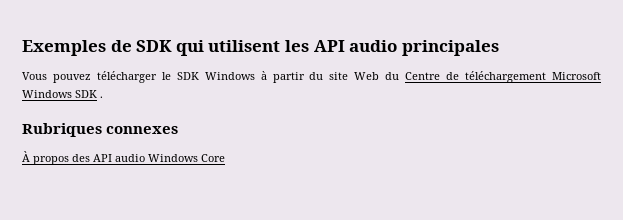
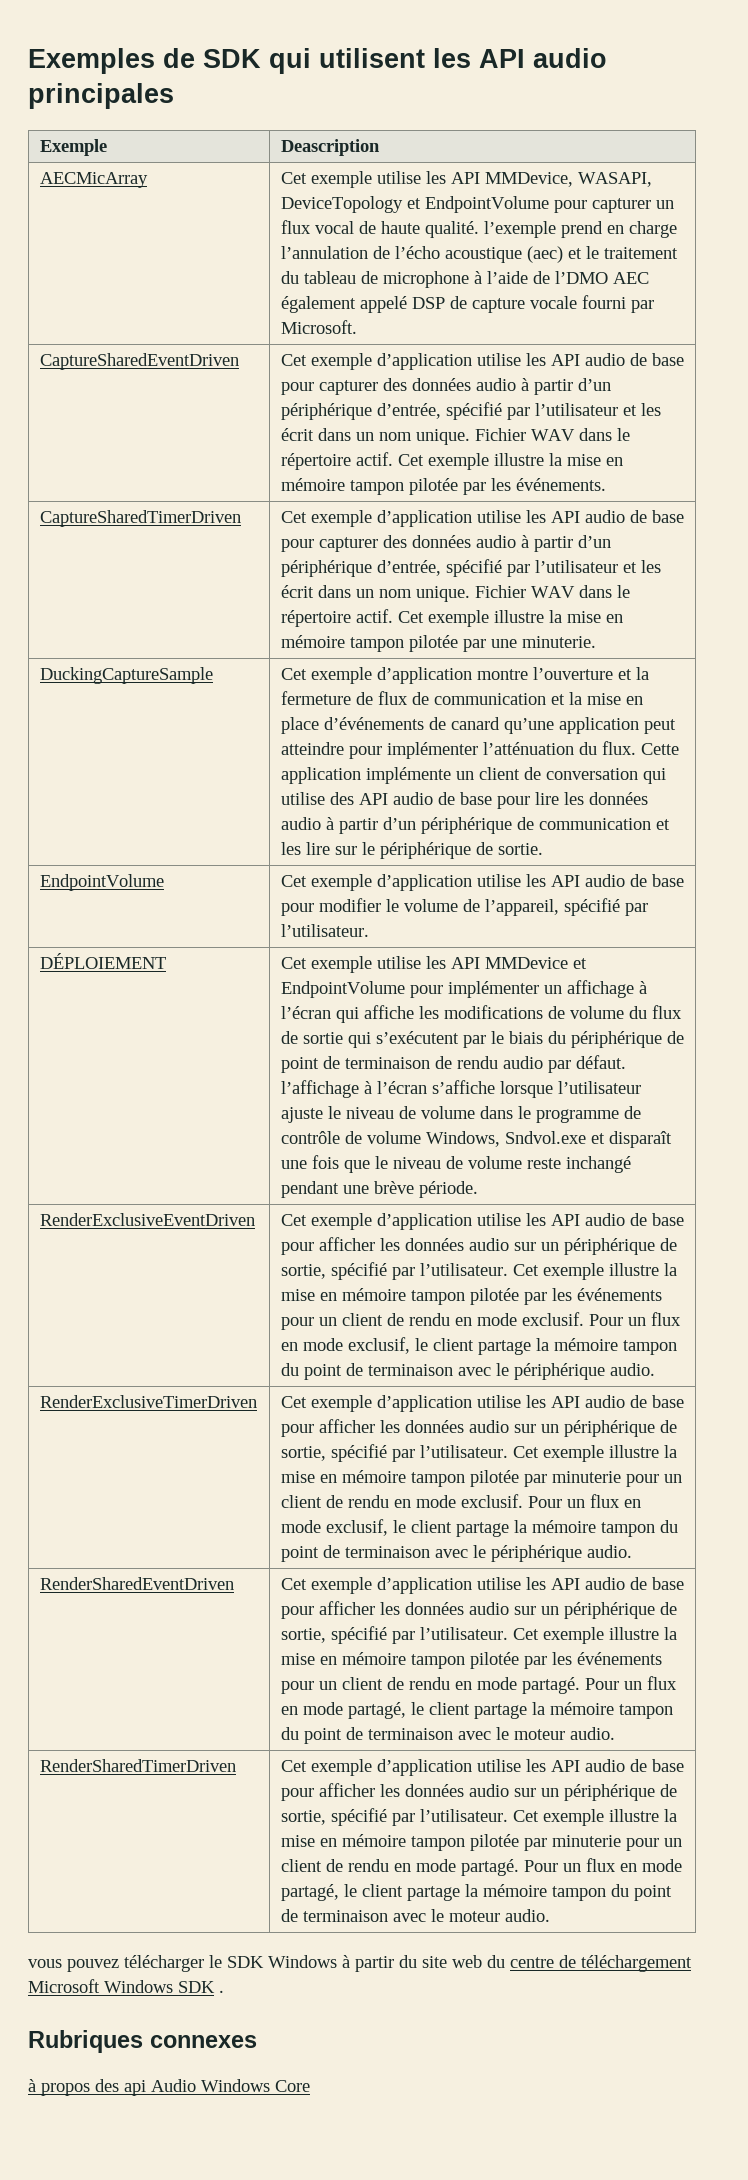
[22,72,47,80] // Vous -> [39,139,107,156] [280,139,380,156] [39,172,148,188] [280,171,652,188] [280,196,674,213] [280,220,677,238] [280,246,678,263] [280,271,649,288] [280,295,654,313] [280,320,357,334] [39,353,239,370] [280,353,684,370] [280,378,611,395] [280,402,661,420] [280,428,630,445] [280,452,623,470] [280,478,606,495] [39,510,241,527] [280,510,684,527] [280,535,611,552] [280,559,661,577] [280,585,630,602] [280,609,623,627] [280,635,596,652] [39,667,213,684] [280,667,649,684] [280,691,643,705] [280,717,676,734] [280,741,679,759] [280,767,666,784] [280,792,648,809] [280,817,670,834] [280,842,543,859] [39,874,164,891] [280,874,684,891] [280,898,648,916] [280,924,369,937] [39,953,166,969] [280,956,587,973] [280,980,647,998] [280,1005,682,1023] [280,1031,684,1048] [280,1055,626,1073] [280,1080,641,1098] [280,1106,641,1123] [280,1131,672,1148] [280,1155,631,1173] [280,1181,478,1198] [39,1213,255,1226] [280,1213,684,1230] [280,1237,677,1255] [280,1262,677,1280] [280,1288,662,1305] [280,1312,681,1330] [280,1337,677,1355] [280,1363,655,1380] [39,1395,257,1408] [280,1395,684,1412] [280,1419,677,1437] [280,1444,677,1462] [280,1470,682,1487] [280,1494,641,1508] [280,1519,678,1537] [280,1545,632,1562] [39,1577,234,1590] [280,1577,684,1594] [280,1601,677,1619] [280,1626,677,1644] [280,1652,662,1669] [280,1676,677,1694] [280,1702,673,1719] [280,1727,615,1744] [39,1759,236,1772] [280,1759,684,1776] [280,1783,677,1801] [280,1808,677,1826] [280,1834,682,1851] [280,1858,682,1876] [280,1884,672,1901] [280,1909,550,1922] [28,1959,62,1968] // Exemple | Deascription // AECMicArray | Cet exemple utilise les API MMDevice, WASAPI, DeviceTopology et EndpointVolume pour capturer un flux vocal de haute qualité. l’exemple prend en charge l’annulation de l’écho acoustique (aec) et le traitement du tableau de microphone à l’aide de l’DMO AEC également appelé DSP de capture vocale fourni par Microsoft. // CaptureSharedEventDriven | Cet exemple d’application utilise les API audio de base pour capturer des données audio à partir d’un périphérique d’entrée, spécifié par l’utilisateur et les écrit dans un nom unique. Fichier WAV dans le répertoire actif. Cet exemple illustre la mise en mémoire tampon pilotée par les événements. // CaptureSharedTimerDriven | Cet exemple d’application utilise les API audio de base pour capturer des données audio à partir d’un périphérique d’entrée, spécifié par l’utilisateur et les écrit dans un nom unique. Fichier WAV dans le répertoire actif. Cet exemple illustre la mise en mémoire tampon pilotée par une minuterie. // DuckingCaptureSample | Cet exemple d’application montre l’ouverture et la fermeture de flux de communication et la mise en place d’événements de canard qu’une application peut atteindre pour implémenter l’atténuation du flux. Cette application implémente un client de conversation qui utilise des API audio de base pour lire les données audio à partir d’un périphérique de communication et les lire sur le périphérique de sortie. // EndpointVolume | Cet exemple d’application utilise les API audio de base pour modifier le volume de l’appareil, spécifié par l’utilisateur. // DÉPLOIEMENT | Cet exemple utilise les API MMDevice et EndpointVolume pour implémenter un affichage à l’écran qui affiche les modifications de volume du flux de sortie qui s’exécutent par le biais du périphérique de point de terminaison de rendu audio par défaut. l’affichage à l’écran s’affiche lorsque l’utilisateur ajuste le niveau de volume dans le programme de contrôle de volume Windows, Sndvol.exe et disparaît une fois que le niveau de volume reste inchangé pendant une brève période. // RenderExclusiveEventDriven | Cet exemple d’application utilise les API audio de base pour afficher les données audio sur un périphérique de sortie, spécifié par l’utilisateur. Cet exemple illustre la mise en mémoire tampon pilotée par les événements pour un client de rendu en mode exclusif. Pour un flux en mode exclusif, le client partage la mémoire tampon du point de terminaison avec le périphérique audio. // RenderExclusiveTimerDriven | Cet exemple d’application utilise les API audio de base pour afficher les données audio sur un périphérique de sortie, spécifié par l’utilisateur. Cet exemple illustre la mise en mémoire tampon pilotée par minuterie pour un client de rendu en mode exclusif. Pour un flux en mode exclusif, le client partage la mémoire tampon du point de terminaison avec le périphérique audio. // RenderSharedEventDriven | Cet exemple d’application utilise les API audio de base pour afficher les données audio sur un périphérique de sortie, spécifié par l’utilisateur. Cet exemple illustre la mise en mémoire tampon pilotée par les événements pour un client de rendu en mode partagé. Pour un flux en mode partagé, le client partage la mémoire tampon du point de terminaison avec le moteur audio. // RenderSharedTimerDriven | Cet exemple d’application utilise les API audio de base pour afficher les données audio sur un périphérique de sortie, spécifié par l’utilisateur. Cet exemple illustre la mise en mémoire tampon pilotée par minuterie pour un client de rendu en mode partagé. Pour un flux en mode partagé, le client partage la mémoire tampon du point de terminaison avec le moteur audio. // vous
[354,72,441,80] Web du Centre -> [452,1955,554,1968] web du centre
[22,151,30,162] À -> [28,2079,36,2092] à
[93,154,145,162] API audio -> [124,2079,196,2096] api Audio

